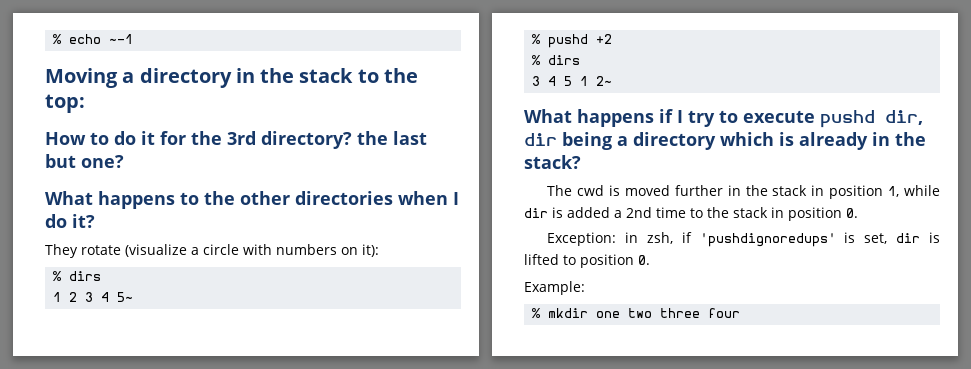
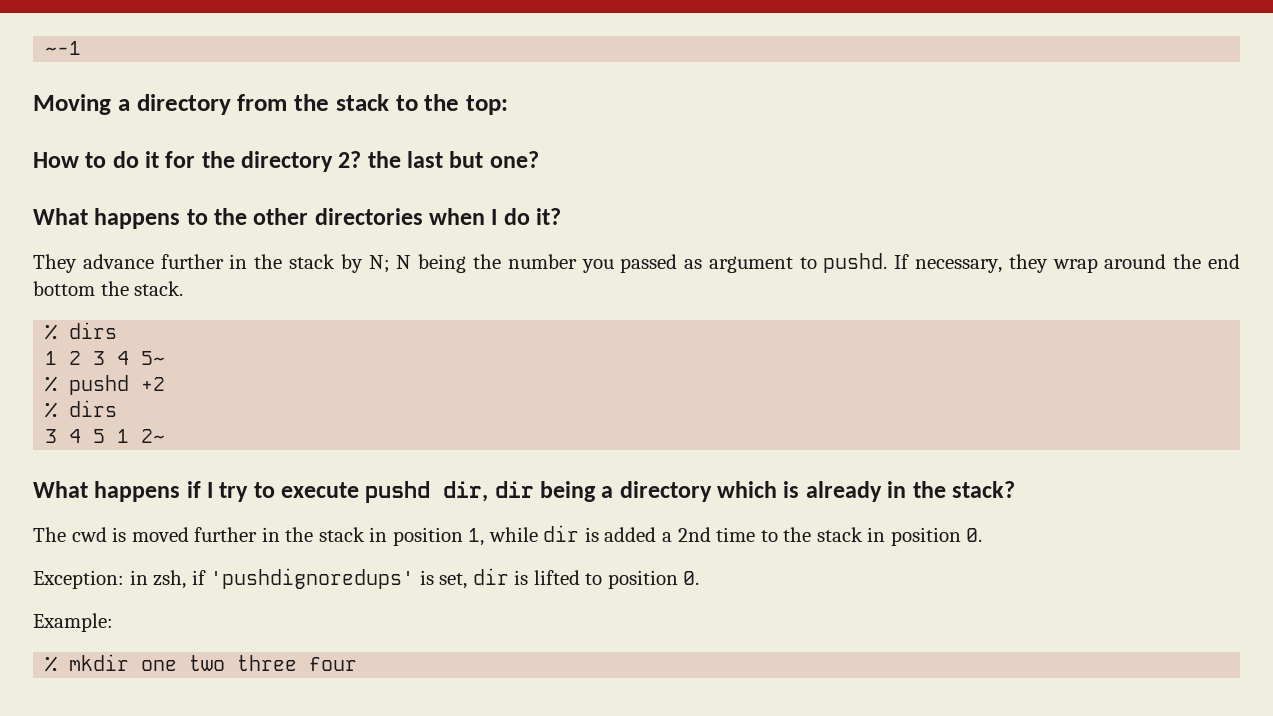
[53,34,102,44] % echo -> (45, 48) none
[235,68,255,83] in -> [237,94,288,111] from
[227,131,352,149] 3rd directory? -> [241,151,362,172] directory 2?
[81,244,379,257] rotate (visualize a circle with numbers on it): -> [82,253,1240,273] [33,281,184,296] advance further in the stack by N; N being the number you passed as argument to pushd. If necessary, they wrap around the end bottom the stack.

